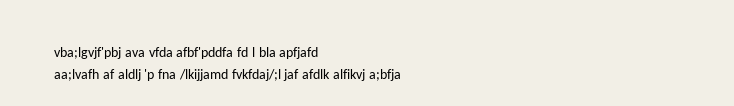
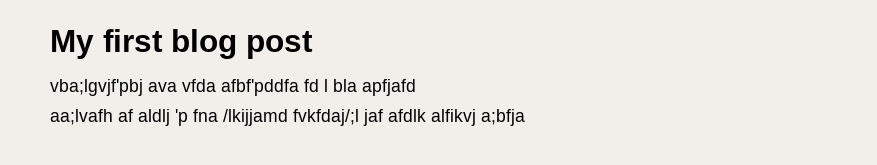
(54, 53) none -> [50,29,313,59] My first blog post //

